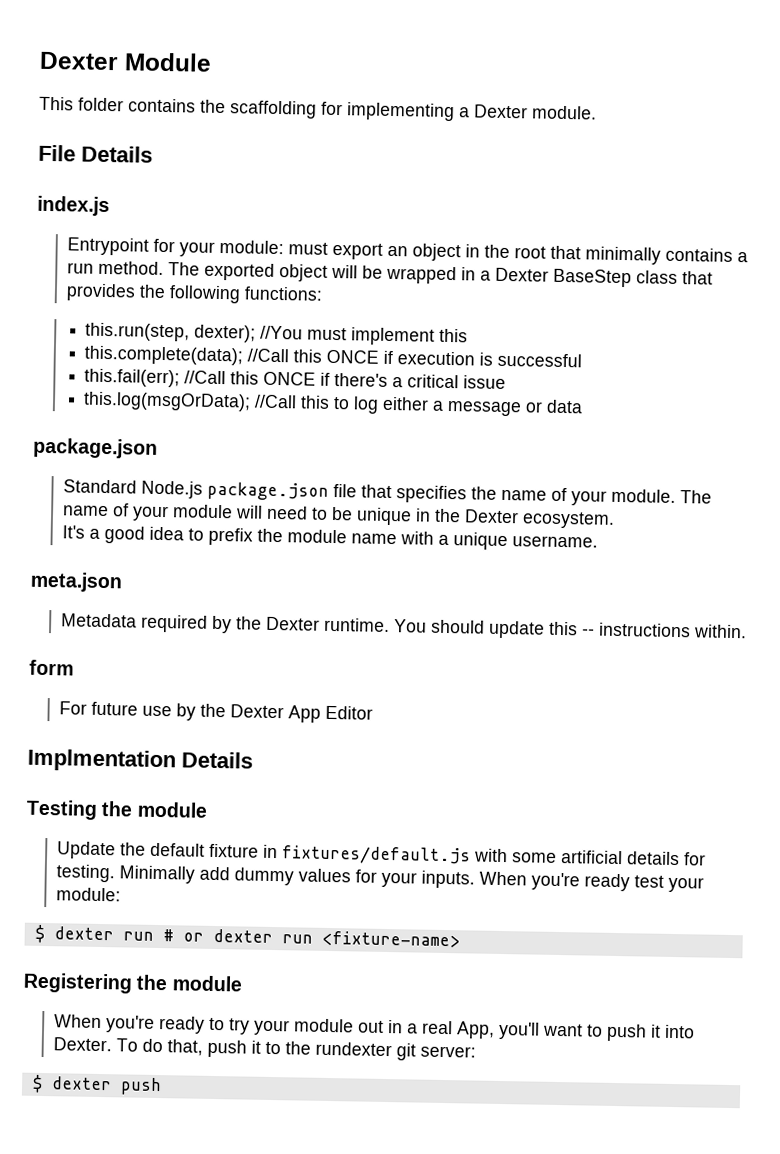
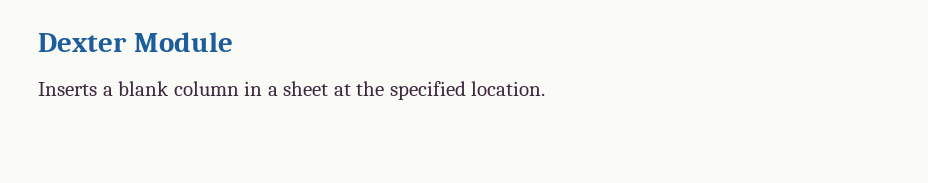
[39,96,597,122] [38,144,153,163] [37,195,110,217] [67,237,749,265] [67,260,714,288] [66,283,324,304] [85,322,469,346] [84,345,583,368] [84,368,507,390] [83,391,584,417] [33,437,158,459] [63,479,713,506] [63,503,616,529] [62,525,599,551] [30,571,123,593] [61,613,748,639] [29,659,74,676] [59,701,374,723] [27,748,253,773] [26,799,208,820] [57,841,707,866] [56,864,705,893] [56,887,122,902] [34,924,460,948] [23,972,243,994] [54,1014,696,1042] [53,1037,477,1061] [31,1074,162,1096] This folder contains the scaffolding for implementing a Dexter module. // File Details // index.js // Entrypoint for your module: must export an object in the root that minimally contains a run method. The exported object will be wrapped in a Dexter BaseStep class that provides the following functions: // this.run(step, dexter); //You must implement this // this.complete(data); //Call this ONCE if execution is successful // this.fail(err); //Call this ONCE if there's a critical issue // this.log(msgOrData); //Call this to log either a message or data // package.json // Standard Node.js package.json file that specifies the name of your module. The name of your module will need to be unique in the Dexter ecosystem. // It's a good idea to prefix the module name with a unique username. // meta.json // Metadata required by the Dexter runtime. You should update this -- instructions within. // form // For future use by the Dexter App Editor // Implmentation Details // Testing the module // Update the default fixture in fixtures/default.js with some artificial details for testing. Minimally add dummy values for your inputs. When you're ready test your module: // $ dexter run # or dexter run <fixture-name> // Registering the module // When you're ready to try your module out in a real App, you'll want to push it into Dexter. To do that, push it to the rundexter git server: // $ dexter push -> [38,81,546,100] Inserts a blank column in a sheet at the specified location.

